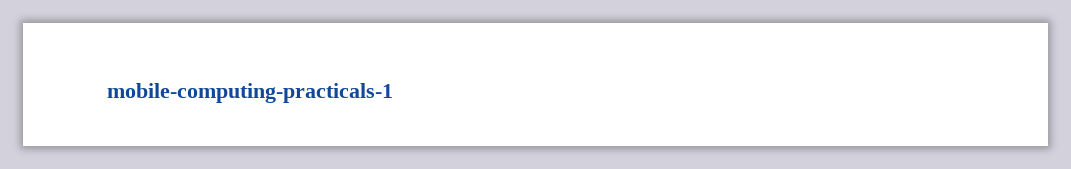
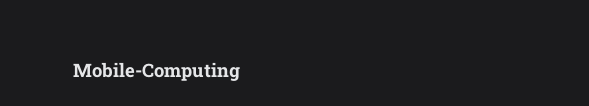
[107,83,393,103] mobile-computing-practicals-1 -> [73,62,240,81] Mobile-Computing

